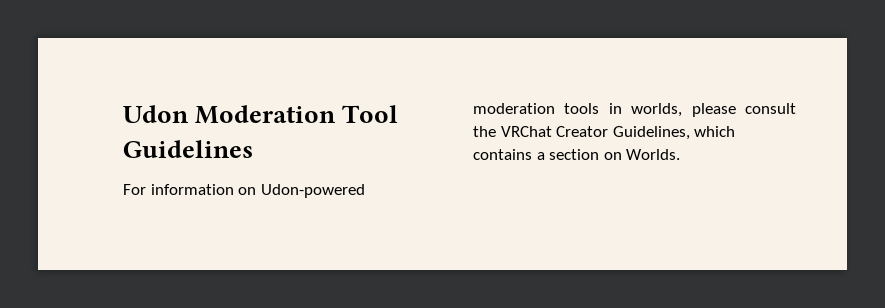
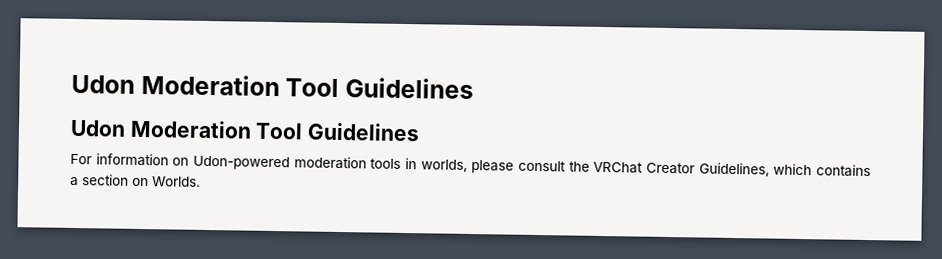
[123,105,399,124] [123,140,253,158] Udon Moderation Tool Guidelines -> [71,73,474,100] [70,119,421,142] Udon Moderation Tool Guidelines // Udon Moderation Tool Guidelines

